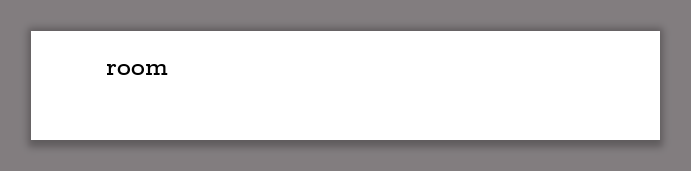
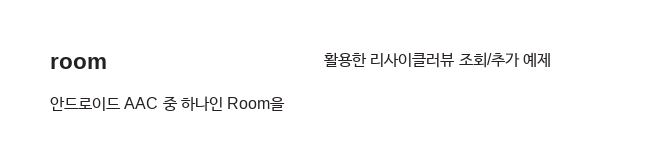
(168, 69) none -> [50,96,286,111] [324,52,551,68] // 안드로이드 AAC 중 하나인 Room을 활용한 리사이클러뷰 조회/추가 예제

